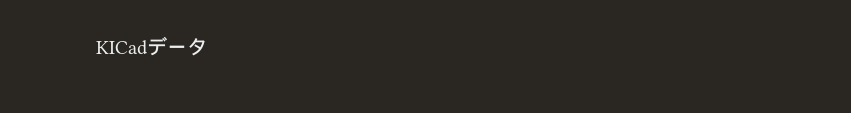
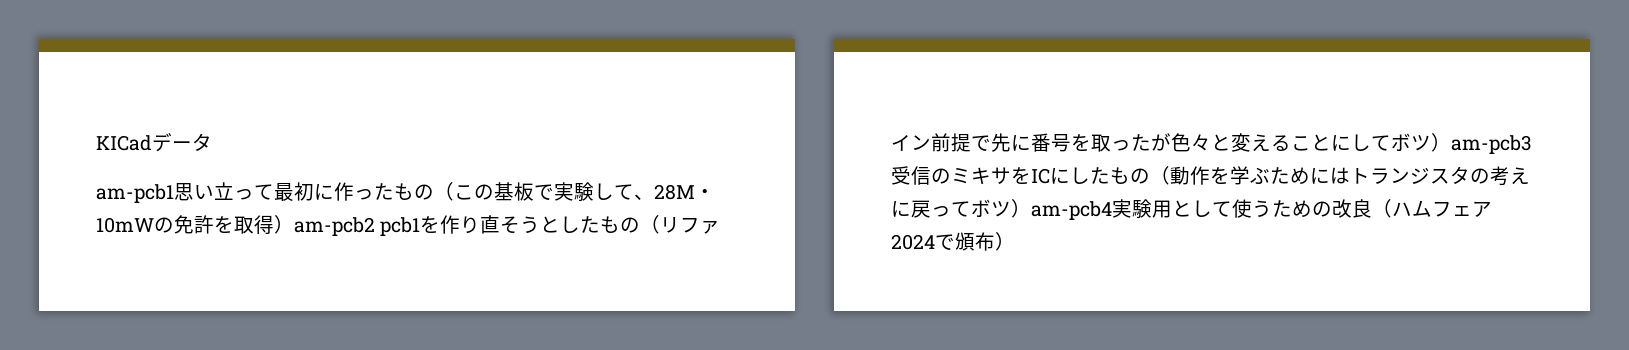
(207, 47) none -> [96,182,715,203] [96,215,721,236] [891,133,1532,154] [891,166,1530,186] [891,199,1492,220] [891,232,1015,251] // am-pcb1思い立って最初に作ったもの（この基板で実験して、28M・10mWの免許を取得）am-pcb2 pcb1を作り直そうとしたもの（リファイン前提で先に番号を取ったが色々と変えることにしてボツ）am-pcb3受信のミキサをICにしたもの（動作を学ぶためにはトランジスタの考えに戻ってボツ）am-pcb4実験用として使うための改良（ハムフェア2024で頒布）

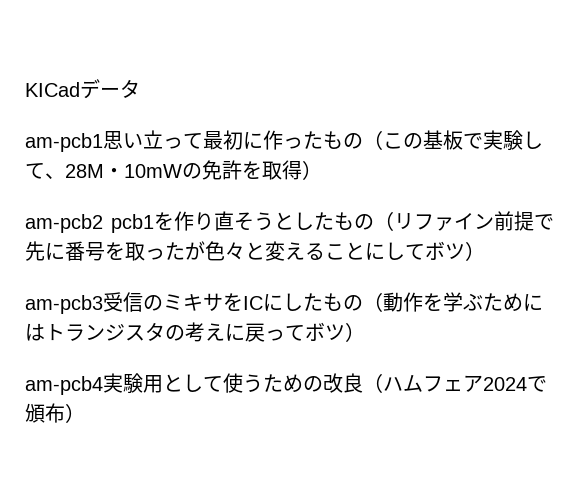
(294, 224) none -> (322, 170) //
(1451, 142) none -> (485, 251) //
(1031, 208) none -> (365, 332) //

